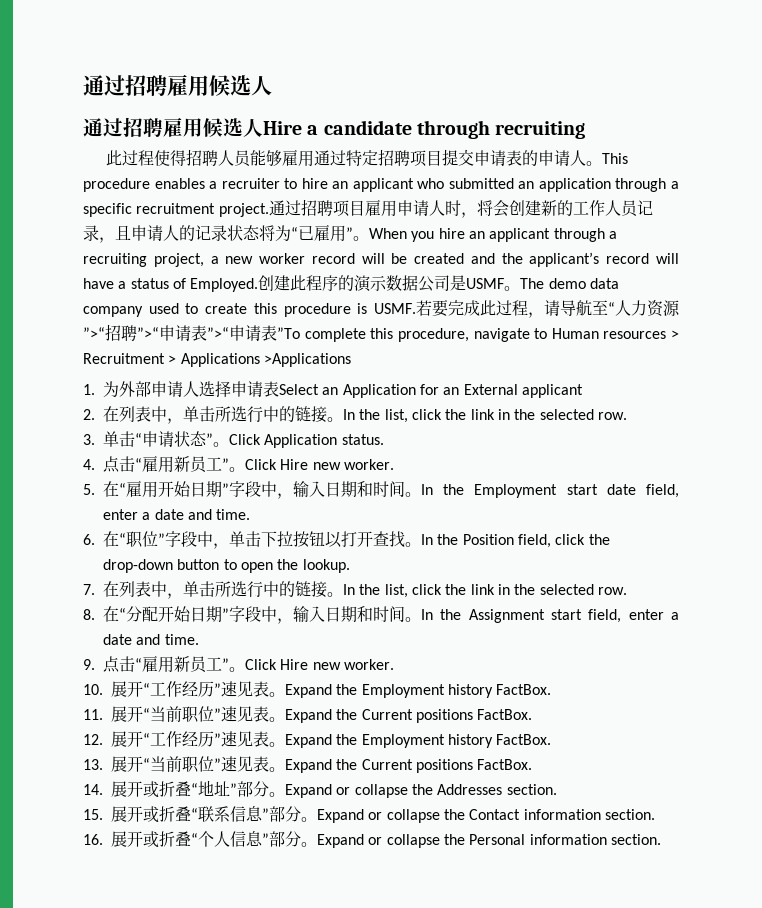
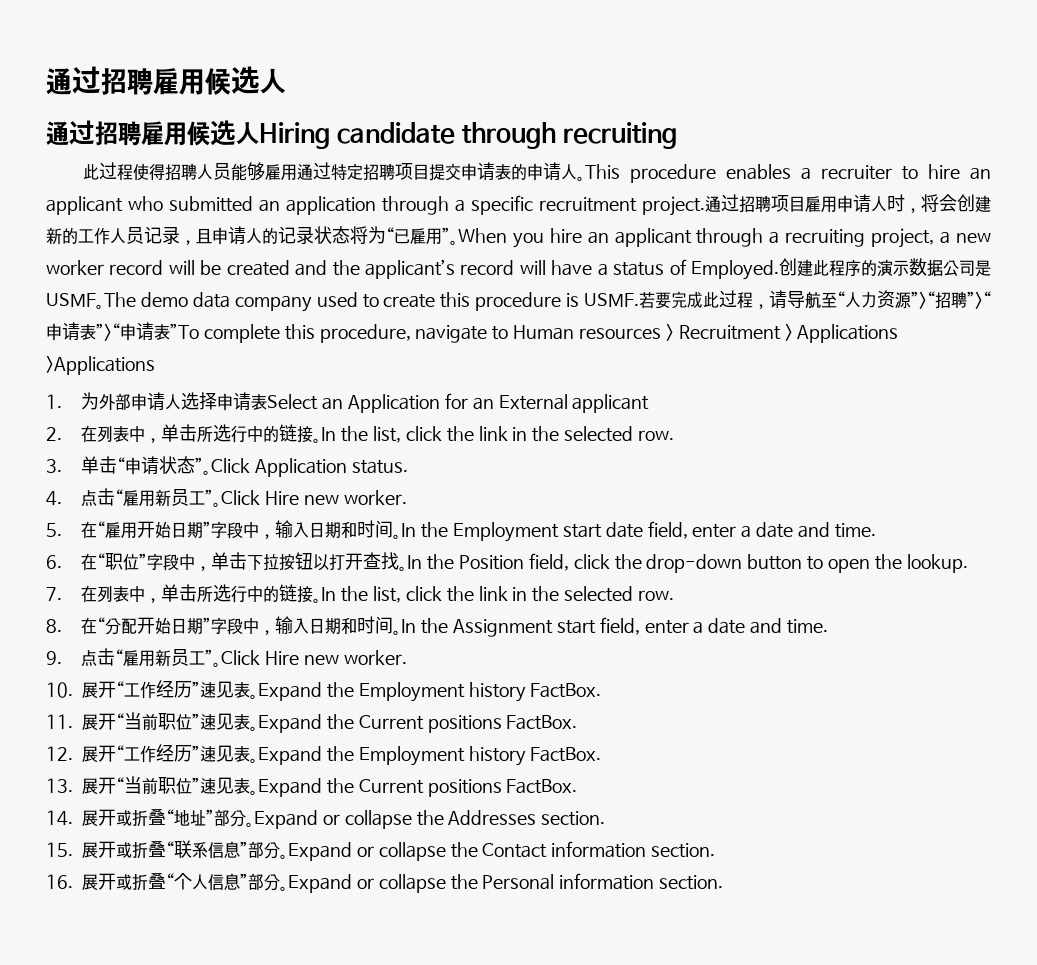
[263,121,319,135] Hire a -> [259,122,330,149] Hiring

